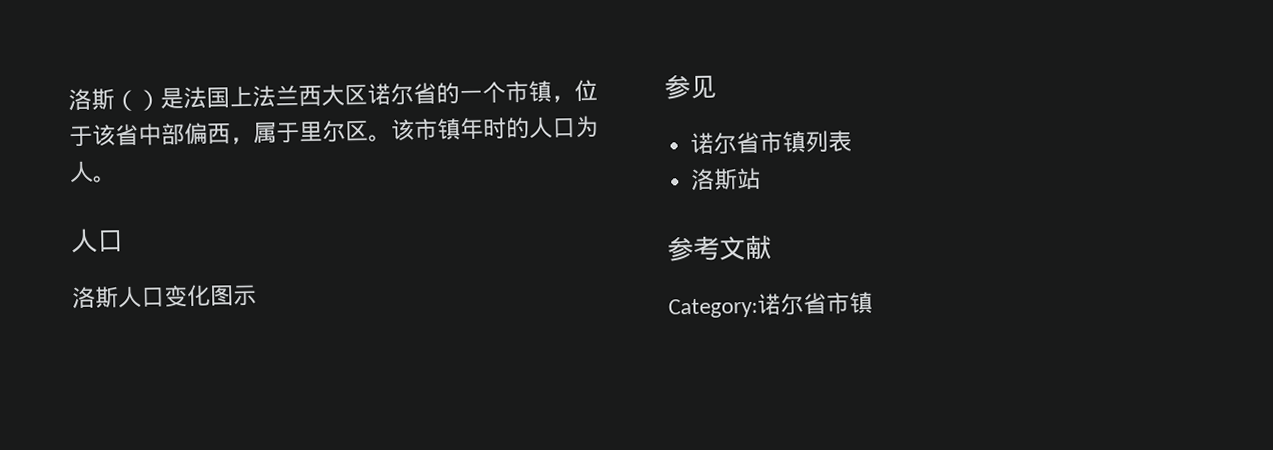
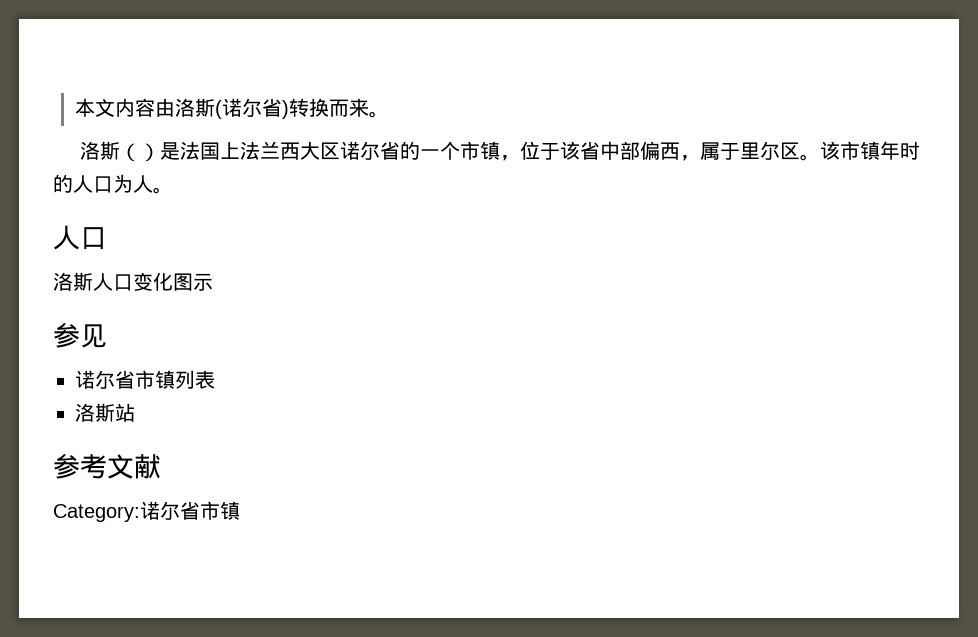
(68, 100) none -> [75,98,390,119] 本文内容由洛斯(诺尔省)转换而来。 //

